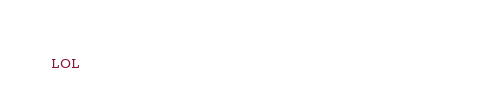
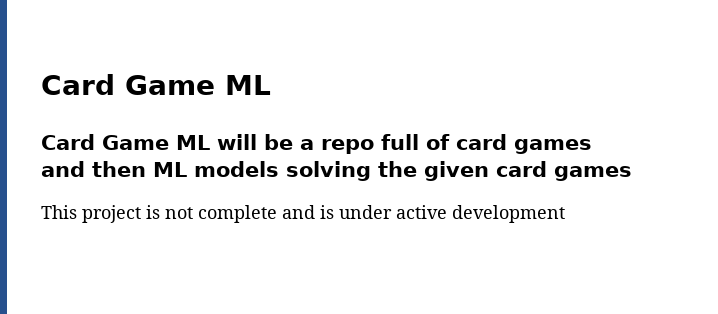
[51,59,80,68] LOL -> [41,74,271,95] [41,134,592,154] [41,161,632,181] [41,205,565,223] Card Game ML // Card Game ML will be a repo full of card games and then ML models solving the given card games // This project is not complete and is under active development

